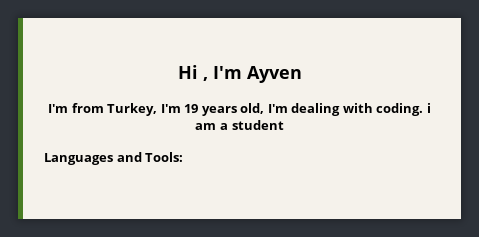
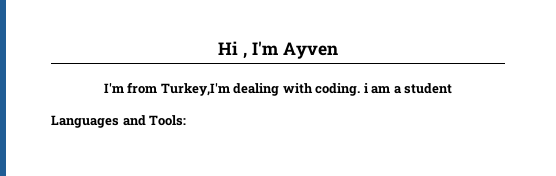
[107,103,288,116] Turkey, I'm 19 years old, I'm -> [160,83,230,96] Turkey,I'm

